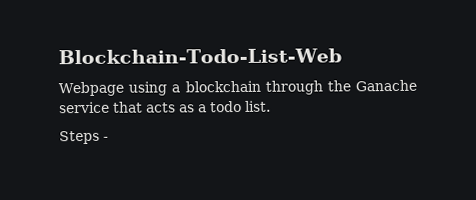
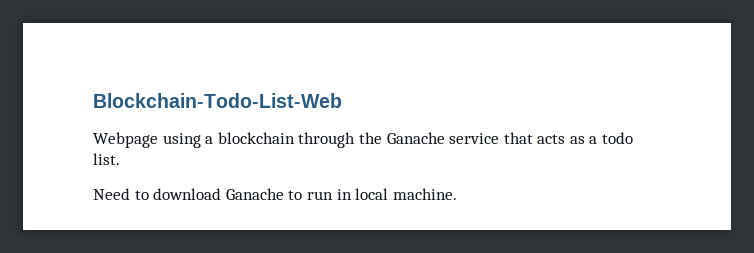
[59,130,109,145] Steps - -> [93,188,457,200] Need to download Ganache to run in local machine.

